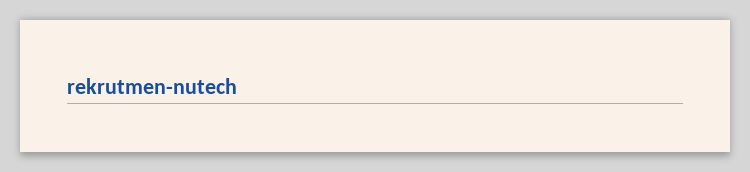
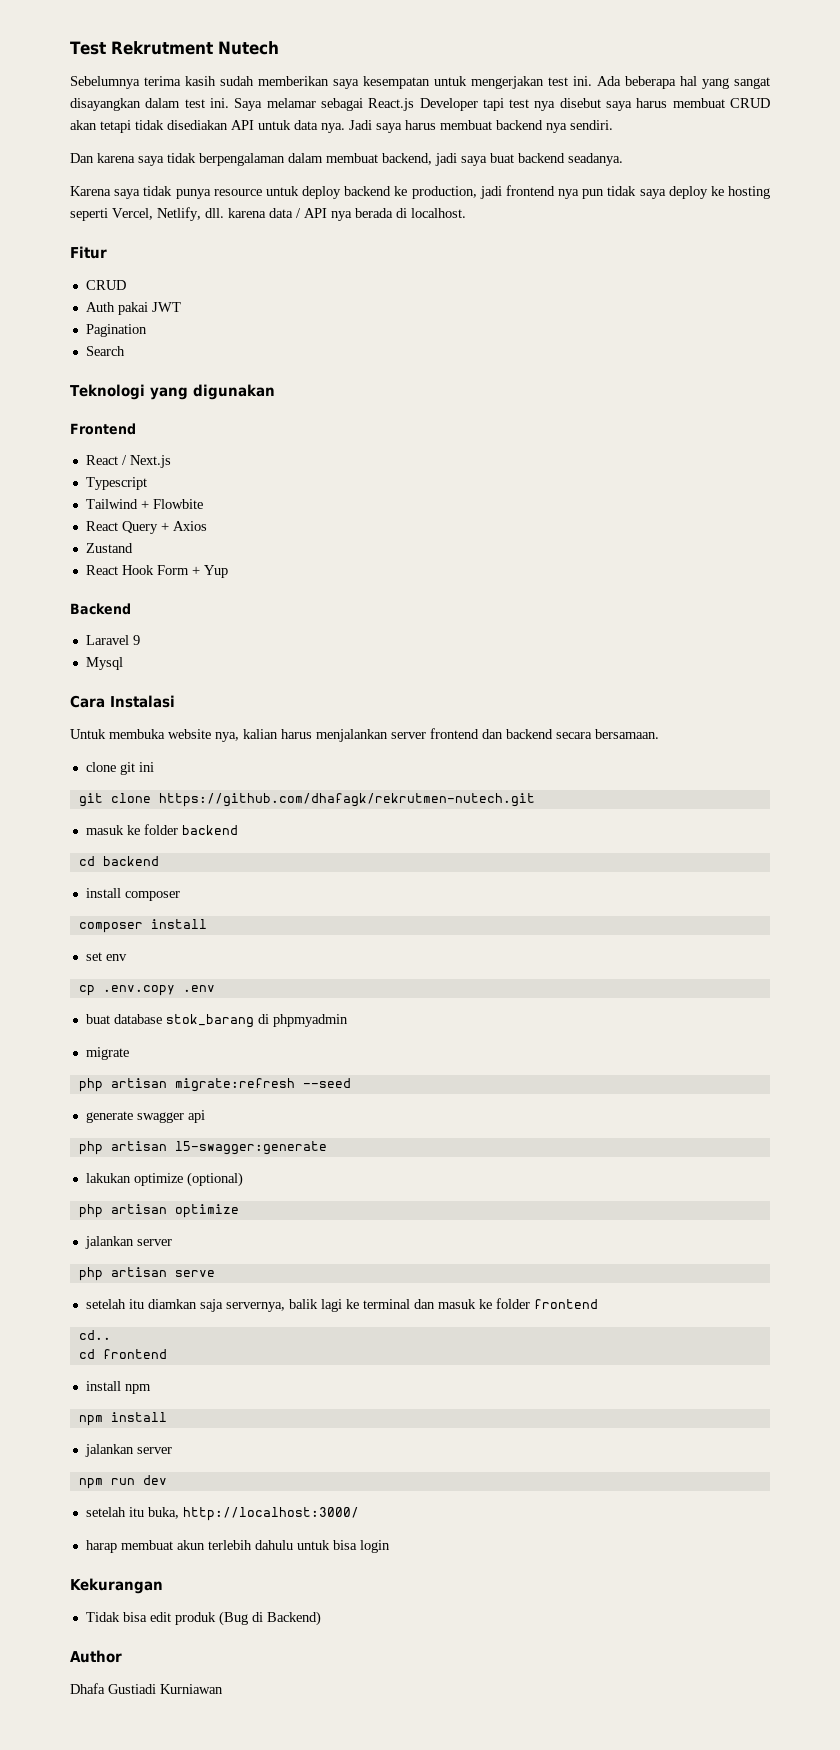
[67,78,237,94] rekrutmen-nutech -> [70,41,279,55] [70,76,770,89] [70,98,770,111] [70,120,613,133] [70,153,623,166] [70,185,770,199] [70,207,466,221] [70,246,107,259] [85,280,126,290] [85,302,181,315] [85,324,147,337] [85,346,125,356] [70,384,275,400] [70,423,136,435] [85,455,171,468] [85,477,147,490] [85,499,203,509] [85,521,207,534] [85,543,133,553] [85,565,228,578] [70,603,131,615] [85,635,140,645] [85,657,123,670] [70,695,175,708] [70,728,659,742] [85,762,154,775] [78,793,535,807] [85,824,238,835] [78,856,159,866] [85,888,180,901] [78,919,207,933] [85,952,127,961] [78,985,215,996] [85,1014,348,1028] [85,1047,129,1060] [78,1078,351,1092] [85,1110,205,1123] [78,1141,327,1155] [85,1172,243,1187] [78,1204,239,1218] [84,1236,172,1249] [78,1267,215,1281] [85,1298,598,1312] [78,1330,111,1340] [78,1349,167,1359] [85,1381,151,1394] [78,1412,167,1426] [84,1444,172,1457] [78,1475,167,1489] [85,1507,359,1521] [85,1540,390,1553] [70,1578,163,1594] [85,1611,321,1626] [70,1650,122,1663] [70,1683,223,1694] Test Rekrutment Nutech // Sebelumnya terima kasih sudah memberikan saya kesempatan untuk mengerjakan test ini. Ada beberapa hal yang sangat disayangkan dalam test ini. Saya melamar sebagai React.js Developer tapi test nya disebut saya harus membuat CRUD akan tetapi tidak disediakan API untuk data nya. Jadi saya harus membuat backend nya sendiri. // Dan karena saya tidak berpengalaman dalam membuat backend, jadi saya buat backend seadanya. // Karena saya tidak punya resource untuk deploy backend ke production, jadi frontend nya pun tidak saya deploy ke hosting seperti Vercel, Netlify, dll. karena data / API nya berada di localhost. // Fitur // CRUD // Auth pakai JWT // Pagination // Search // Teknologi yang digunakan // Frontend // React / Next.js // Typescript // Tailwind + Flowbite // React Query + Axios // Zustand // React Hook Form + Yup // Backend // Laravel 9 // Mysql // Cara Instalasi // Untuk membuka website nya, kalian harus menjalankan server frontend dan backend secara bersamaan. // clone git ini // git clone https://github.com/dhafagk/rekrutmen-nutech.git // masuk ke folder backend // cd backend // install composer // composer install // set env // cp .env.copy .env // buat database stok_barang di phpmyadmin // migrate // php artisan migrate:refresh --seed // generate swagger api // php artisan l5-swagger:generate // lakukan optimize (optional) // php artisan optimize // jalankan server // php artisan serve // setelah itu diamkan saja servernya, balik lagi ke terminal dan masuk ke folder frontend // cd.. // cd frontend // install npm // npm install // jalankan server // npm run dev // setelah itu buka, http://localhost:3000/ // harap membuat akun terlebih dahulu untuk bisa login // Kekurangan // Tidak bisa edit produk (Bug di Backend) // Author // Dhafa Gustiadi Kurniawan

